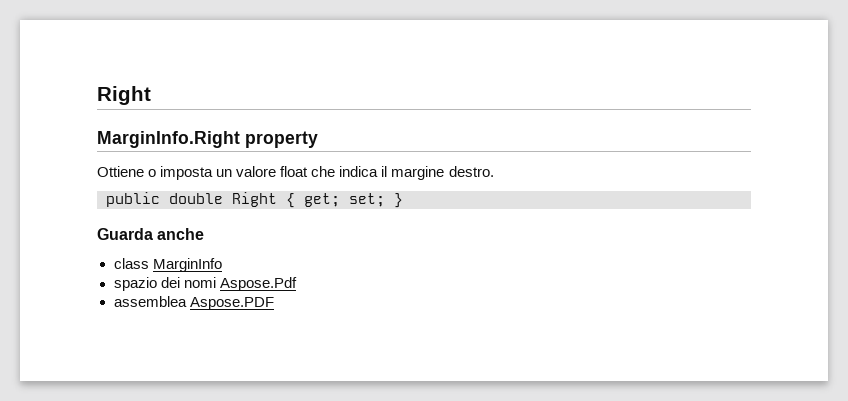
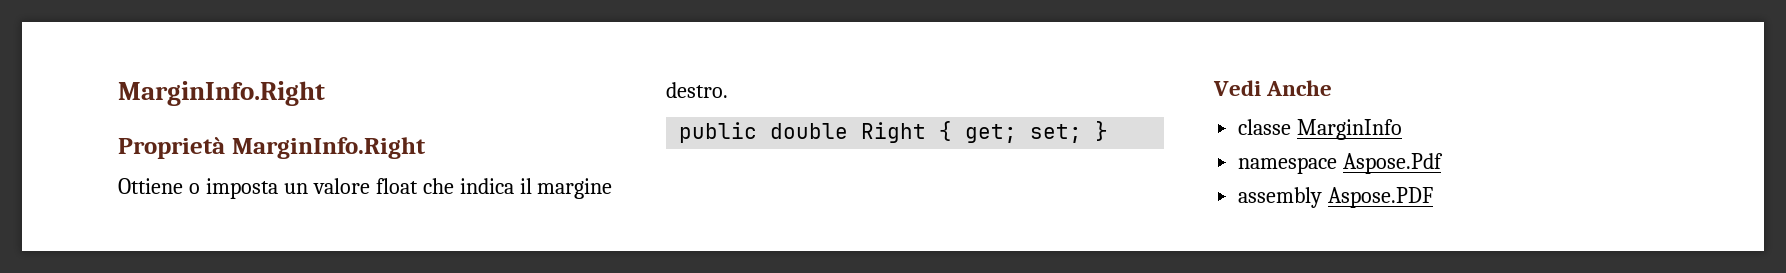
[97,86,151,105] [97,131,318,148] Right // MarginInfo.Right property -> [118,81,325,106] [118,137,426,159] MarginInfo.Right // Proprietà MarginInfo.Right
[97,228,205,240] [113,258,222,272] [113,277,216,291] Guarda anche // class MarginInfo // spazio dei nomi -> [1213,80,1333,96] [1238,119,1403,140] [1238,157,1338,174] Vedi Anche // classe MarginInfo // namespace
[113,296,187,307] assemblea -> [1238,187,1323,208] assembly

